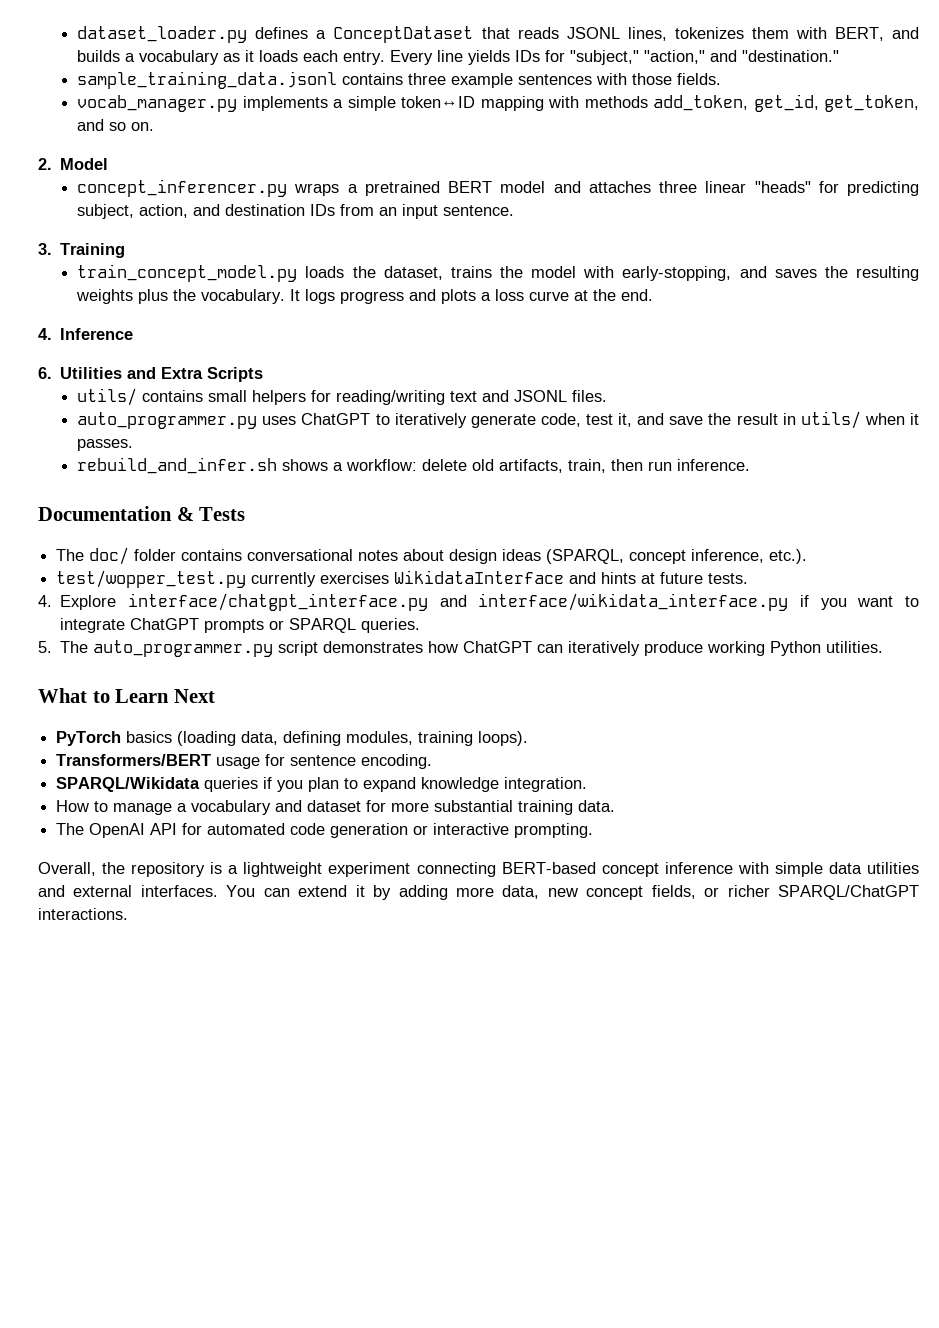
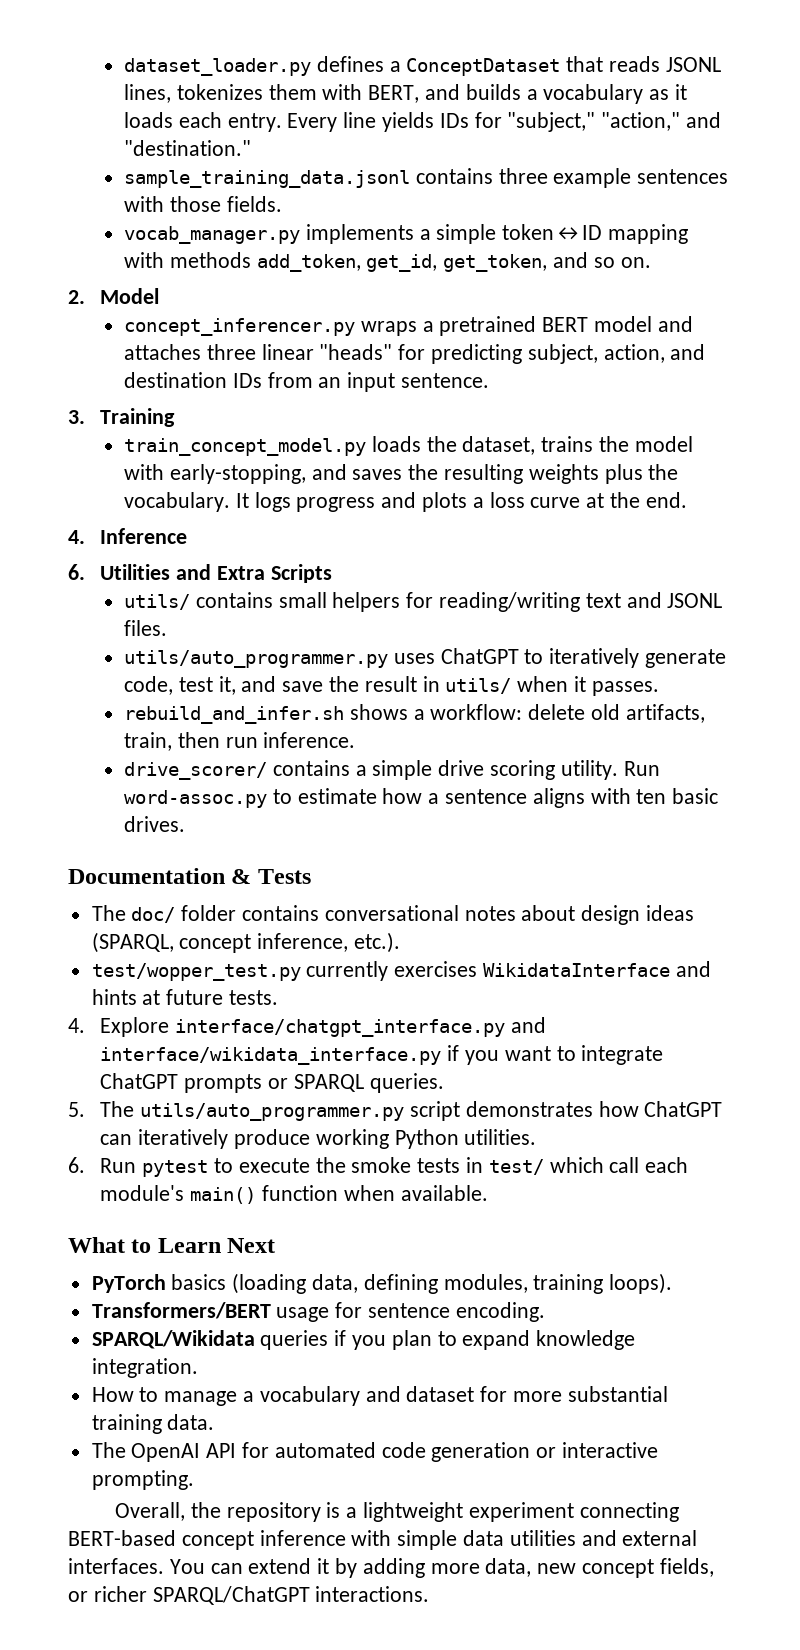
[77,412,258,429] auto_programmer.py -> [124,650,389,668] utils/auto_programmer.py
(751, 465) none -> [124,760,660,780] [124,788,719,808] [124,816,186,832] // drive_scorer/ contains a simple drive scoring utility. Run word-assoc.py to estimate how a sentence aligns with ten basic drives.
[93,640,274,657] auto_programmer.py -> [140,1103,405,1121] utils/auto_programmer.py
(884, 647) none -> [68,1157,689,1177] [100,1185,488,1204] // 6. Run pytest to execute the smoke tests in test/ which call each module's main() function when available.

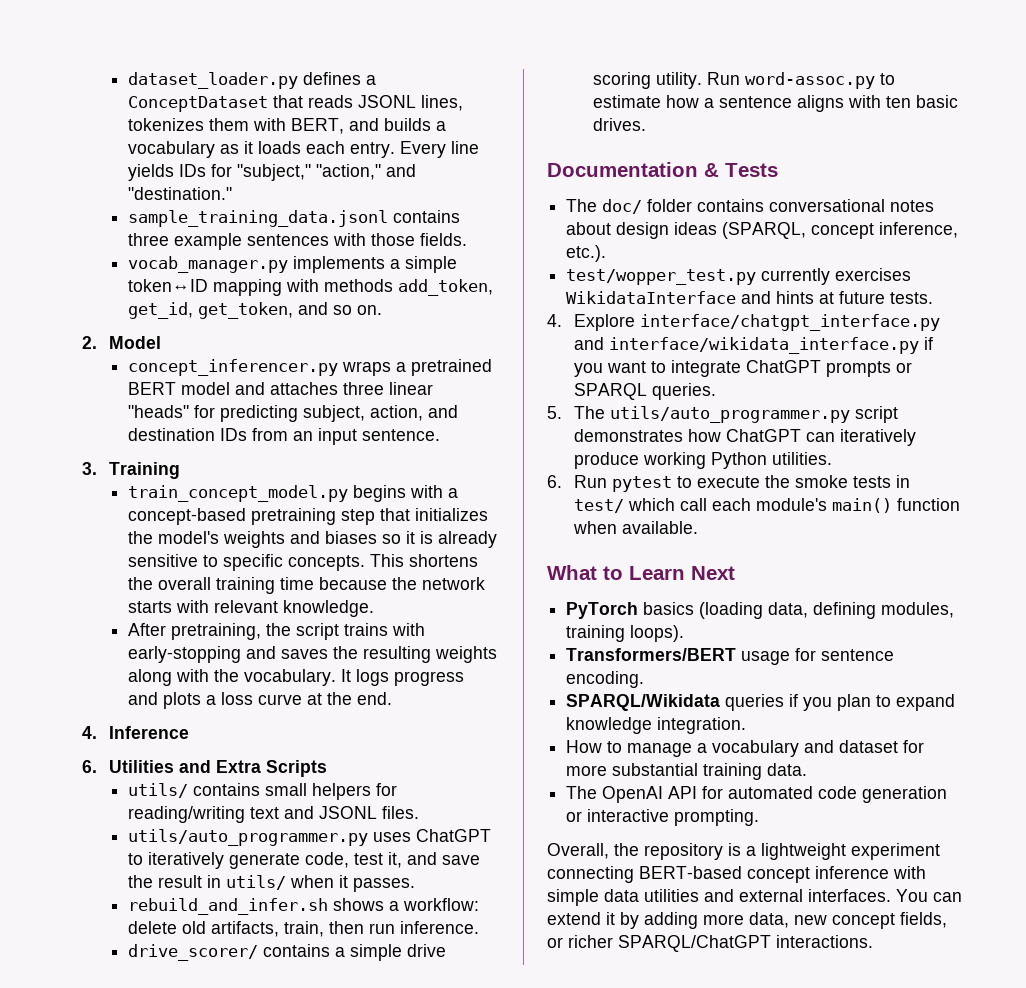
[371,436,693,455] [124,464,306,484] loads the dataset, trains the model with early-stopping, -> [353,485,459,502] [128,508,489,525] [128,531,498,548] [128,554,479,571] [128,577,486,594] [128,600,375,617] [128,623,426,640] [128,646,242,663] begins with a concept-based pretraining step that initializes the model's weights and biases so it is already sensitive to specific concepts. This shortens the overall training time because the network starts with relevant knowledge. // After pretraining, the script trains with early-stopping
[604,464,643,484] plus -> [128,669,210,686] along with

